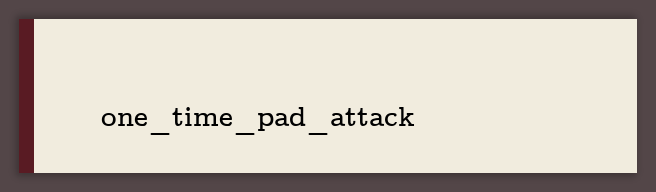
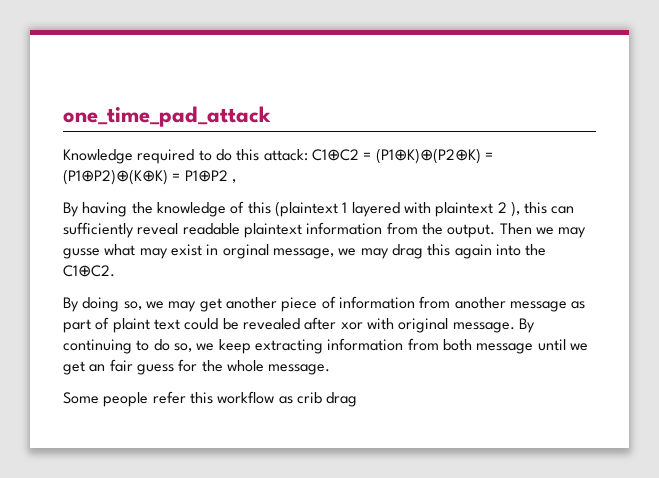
(415, 121) none -> [63,148,493,164] [63,169,236,185] [63,201,575,217] [63,222,587,238] [63,244,547,259] [63,265,115,277] [63,296,586,312] [63,317,535,333] [63,338,588,354] [63,359,331,375] [63,391,358,407] // Knowledge required to do this attack: C1⊕C2 = (P1⊕K)⊕(P2⊕K) = (P1⊕P2)⊕(K⊕K) = P1⊕P2 , // By having the knowledge of this (plaintext 1 layered with plaintext 2 ), this can sufficiently reveal readable plaintext information from the output. Then we may gusse what may exist in orginal message, we may drag this again into the C1⊕C2. // By doing so, we may get another piece of information from another message as part of plaint text could be revealed after xor with original message. By continuing to do so, we keep extracting information from both message until we get an fair guess for the whole message. // Some people refer this workflow as crib drag

